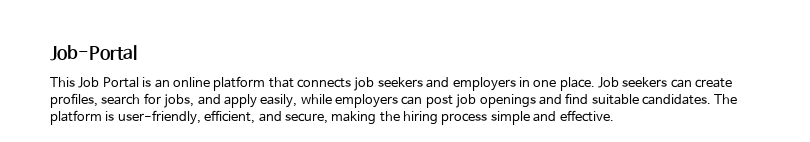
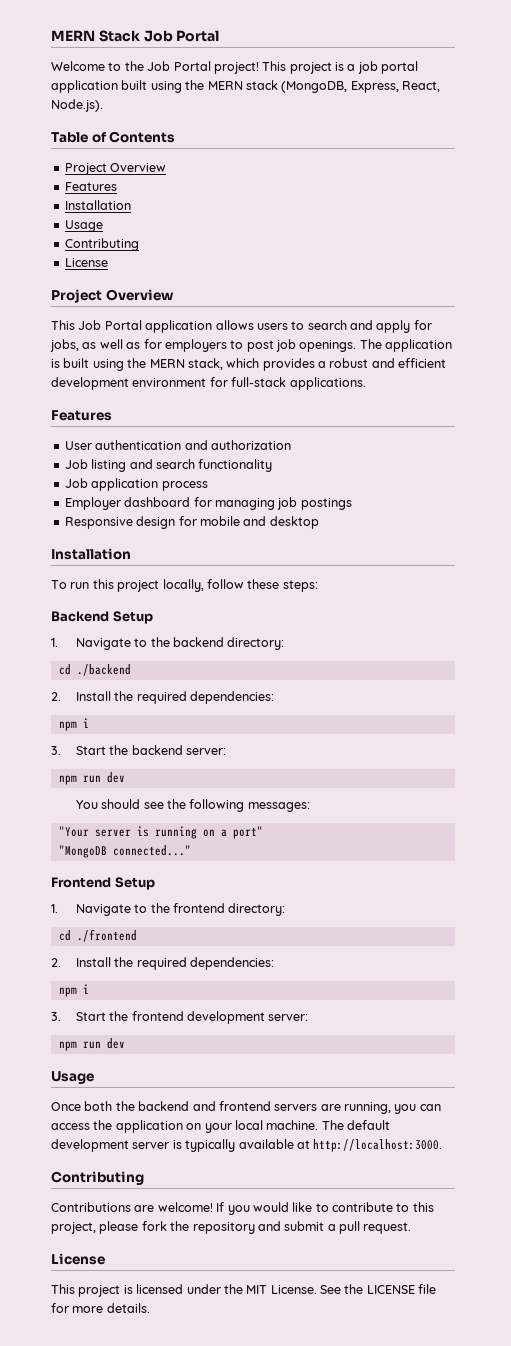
[50,45,137,61] [50,76,733,91] [50,93,738,108] [50,110,614,125] Job-Portal // This Job Portal is an online platform that connects job seekers and employers in one place. Job seekers can create profiles, search for jobs, and apply easily, while employers can post job openings and find suitable candidates. The platform is user-friendly, efficient, and secure, making the hiring process simple and effective. -> [51,30,220,42] [51,61,419,74] [51,80,440,93] [51,99,103,112] [51,131,176,143] [64,163,167,175] [64,182,117,191] [64,200,131,210] [64,220,103,232] [64,238,139,251] [64,258,108,267] [51,289,174,303] [51,320,432,333] [50,339,453,352] [51,358,447,371] [51,377,366,390] [51,410,112,421] [64,440,291,450] [64,459,273,472] [64,478,208,491] [64,497,352,510] [64,516,319,529] [51,548,131,560] [51,579,318,592] [51,611,153,624] [51,637,285,650] [58,664,131,676] [51,691,275,704] [58,718,89,731] [51,745,227,755] [58,772,125,785] [75,799,310,812] [58,826,263,839] [58,845,191,858] [51,877,155,890] [51,903,286,916] [58,929,137,942] [51,957,275,970] [58,984,89,997] [51,1011,309,1024] [58,1038,125,1051] [51,1071,94,1084] [51,1101,441,1114] [51,1120,390,1133] [51,1139,443,1152] [51,1171,144,1185] [51,1202,434,1215] [51,1221,412,1234] [51,1253,105,1265] [51,1284,437,1297] [51,1303,150,1313] MERN Stack Job Portal // Welcome to the Job Portal project! This project is a job portal application built using the MERN stack (MongoDB, Express, React, Node.js). // Table of Contents // Project Overview // Features // Installation // Usage // Contributing // License // Project Overview // This Job Portal application allows users to search and apply for jobs, as well as for employers to post job openings. The application is built using the MERN stack, which provides a robust and efficient development environment for full-stack applications. // Features // User authentication and authorization // Job listing and search functionality // Job application process // Employer dashboard for managing job postings // Responsive design for mobile and desktop // Installation // To run this project locally, follow these steps: // Backend Setup // 1. Navigate to the backend directory: // cd ./backend // 2. Install the required dependencies: // npm i // 3. Start the backend server: // npm run dev // You should see the following messages: // "Your server is running on a port" // "MongoDB connected..." // Frontend Setup // 1. Navigate to the frontend directory: // cd ./frontend // 2. Install the required dependencies: // npm i // 3. Start the frontend development server: // npm run dev // Usage // Once both the backend and frontend servers are running, you can access the application on your local machine. The default development server is typically available at http://localhost:3000. // Contributing // Contributions are welcome! If you would like to contribute to this project, please fork the repository and submit a pull request. // License // This project is licensed under the MIT License. See the LICENSE file for more details.

